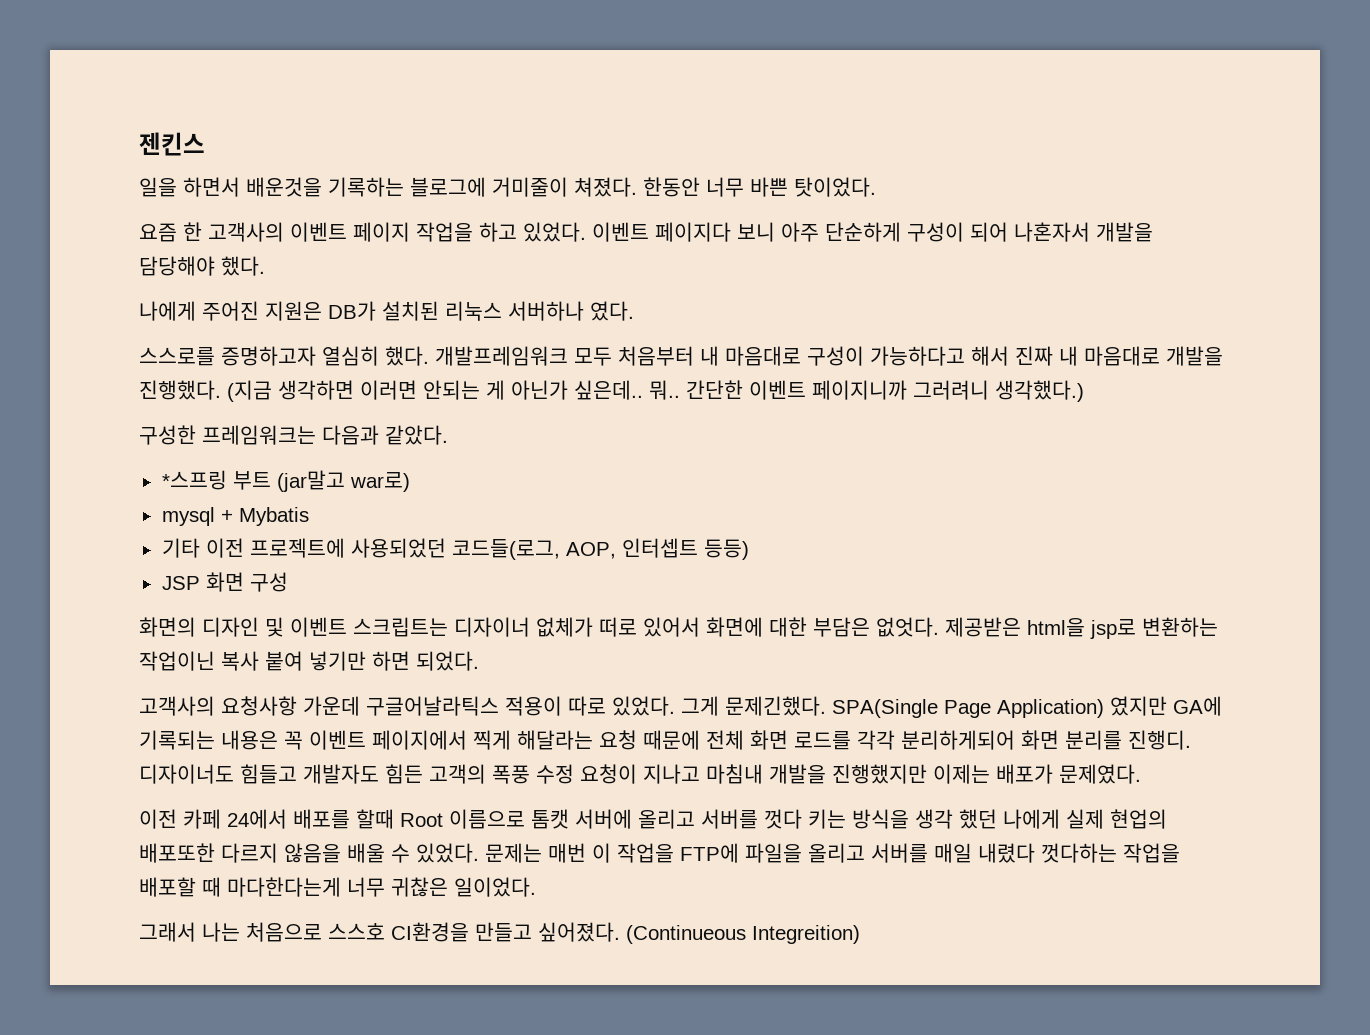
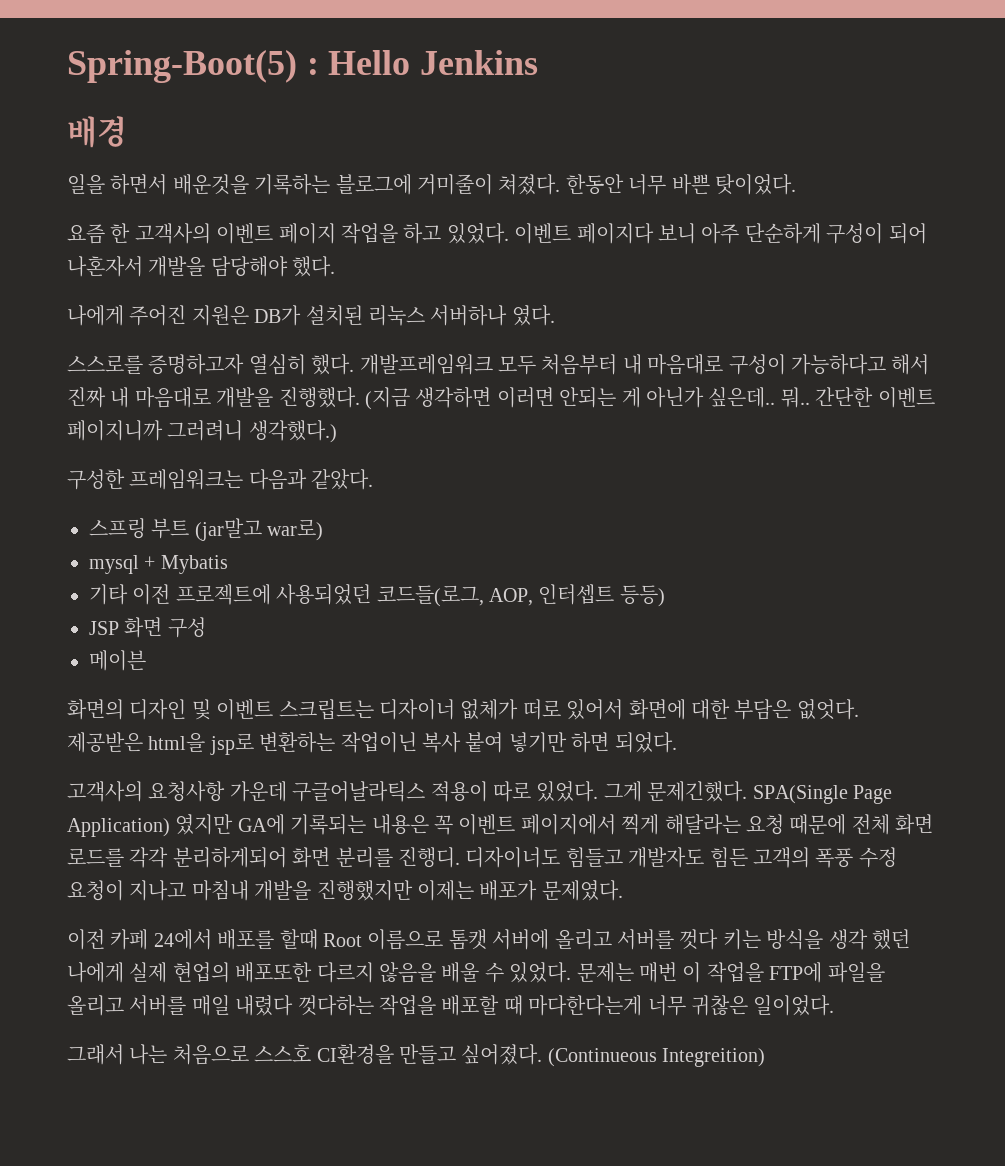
[139,132,205,156] 젠킨스 -> [67,50,539,83] [67,116,127,148] Spring-Boot(5) : Hello Jenkins // 배경
[161,470,227,490] *스프링 -> [89,518,146,539] 스프링
(288, 582) none -> [89,650,146,671] // 메이븐

